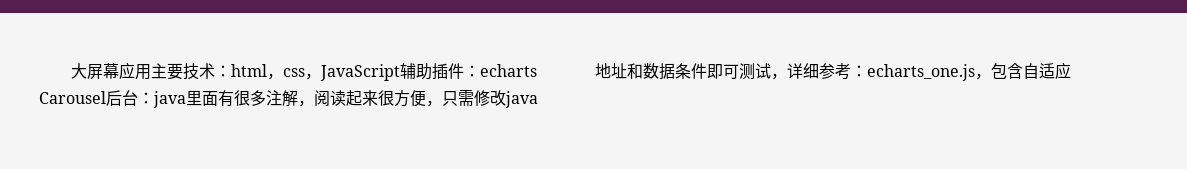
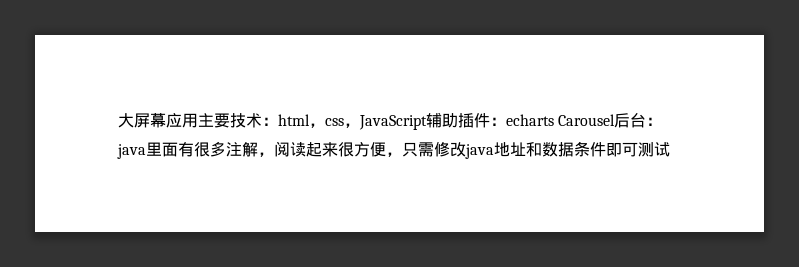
[771,62,1071,81] ，详细参考：echarts_one.js，包含自适应 -> (670, 149) none

